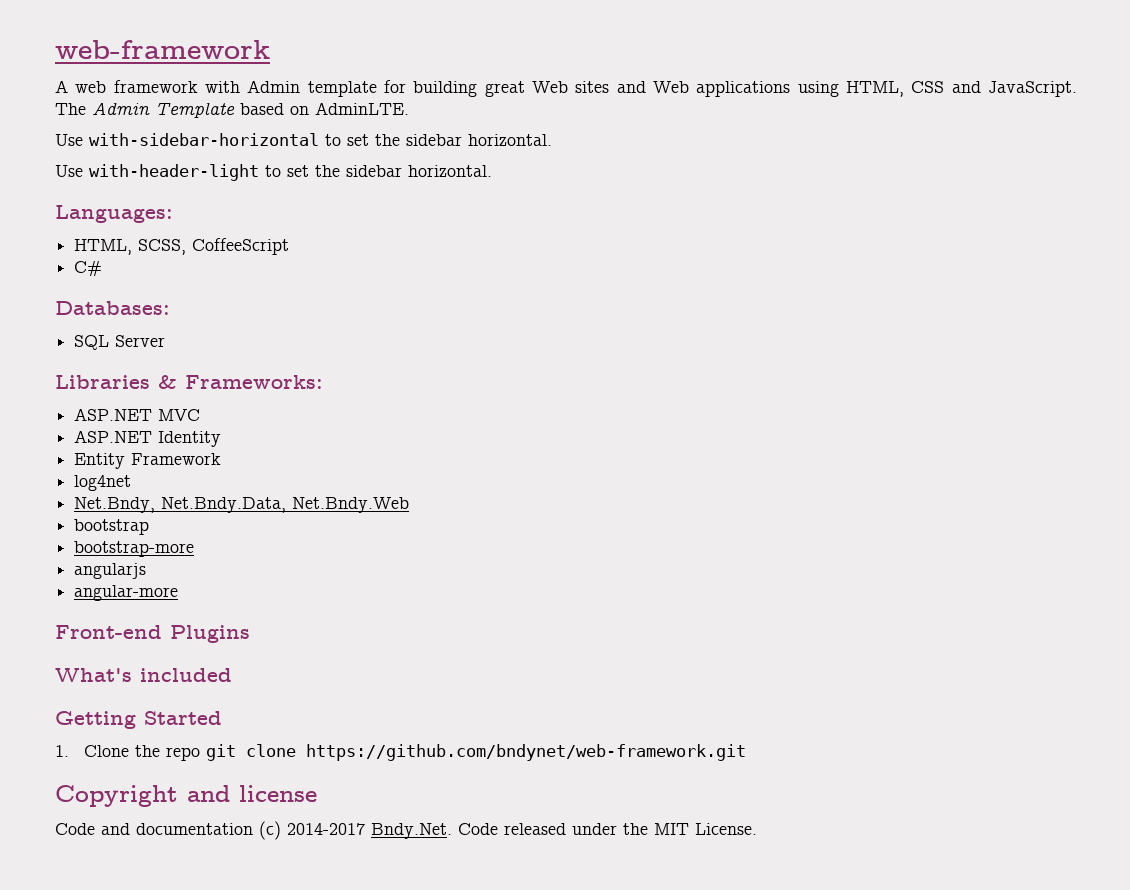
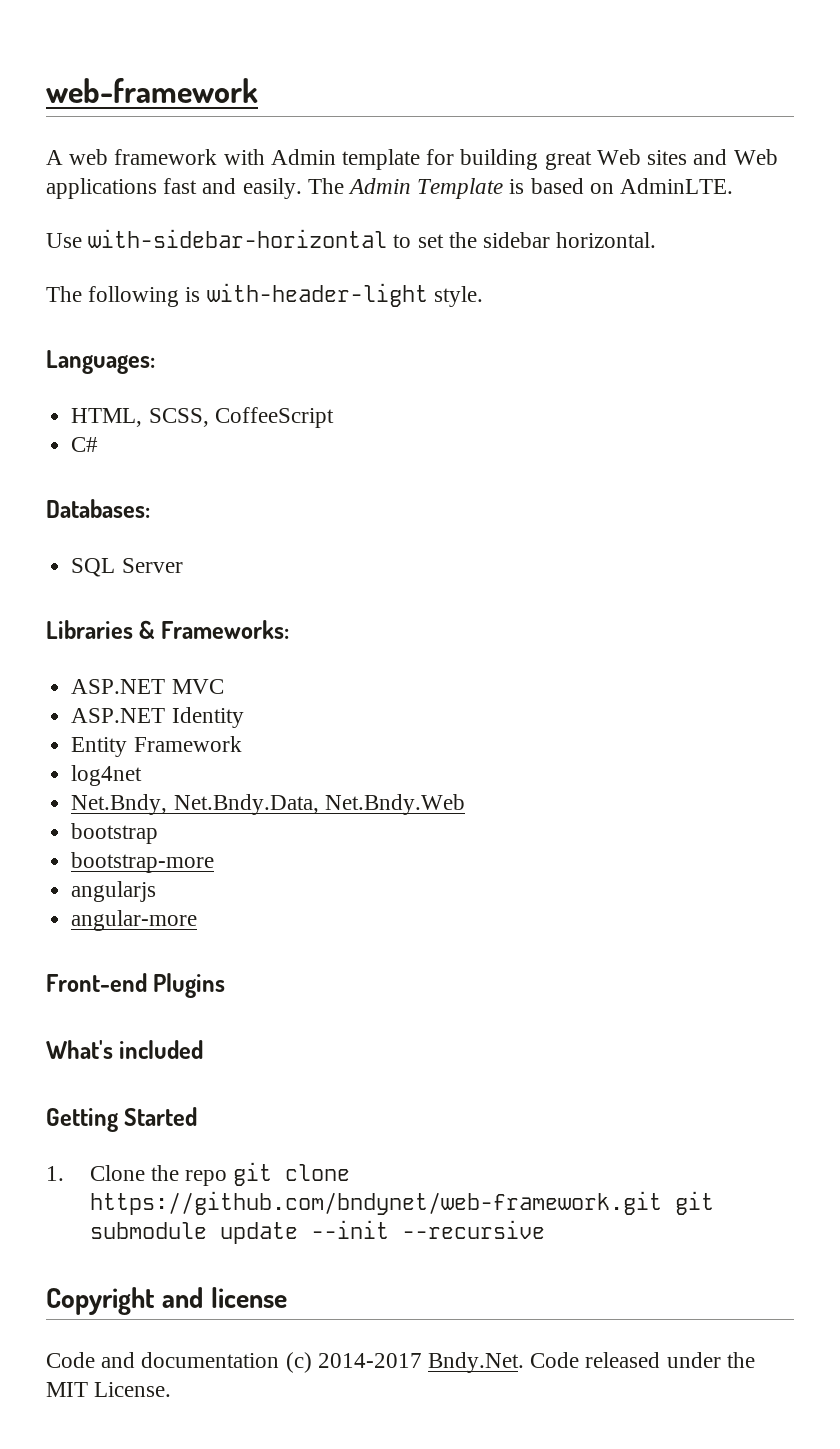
[797,81,1078,97] using HTML, CSS and JavaScript. -> [163,178,302,199] fast and easily.
(235, 110) none -> [509,179,525,194] is
[55,164,492,181] Use with-header-light to set the sidebar horizontal. -> [46,283,483,307] The following is with-header-light style.
(747, 752) none -> [674,1191,714,1215] [89,1220,545,1244] git submodule update --init --recursive

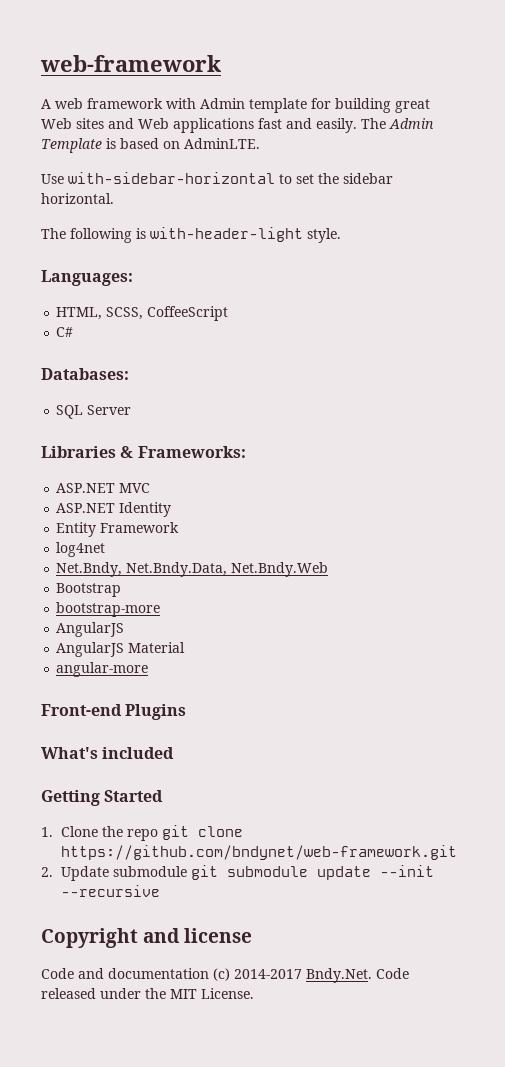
[71,823,159,844] bootstrap -> [56,583,122,597] Bootstrap
[71,881,157,902] angularjs -> [56,622,125,637] [56,642,186,657] AngularJS // AngularJS Material
(662, 1203) none -> [41,866,187,881] // 2. Update submodule

